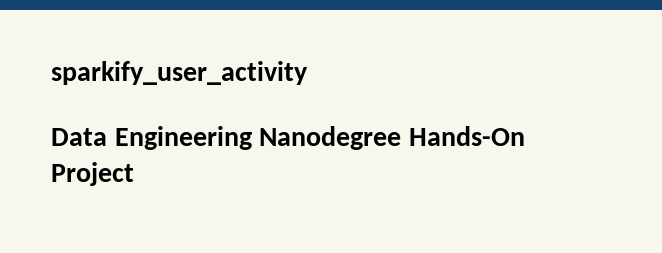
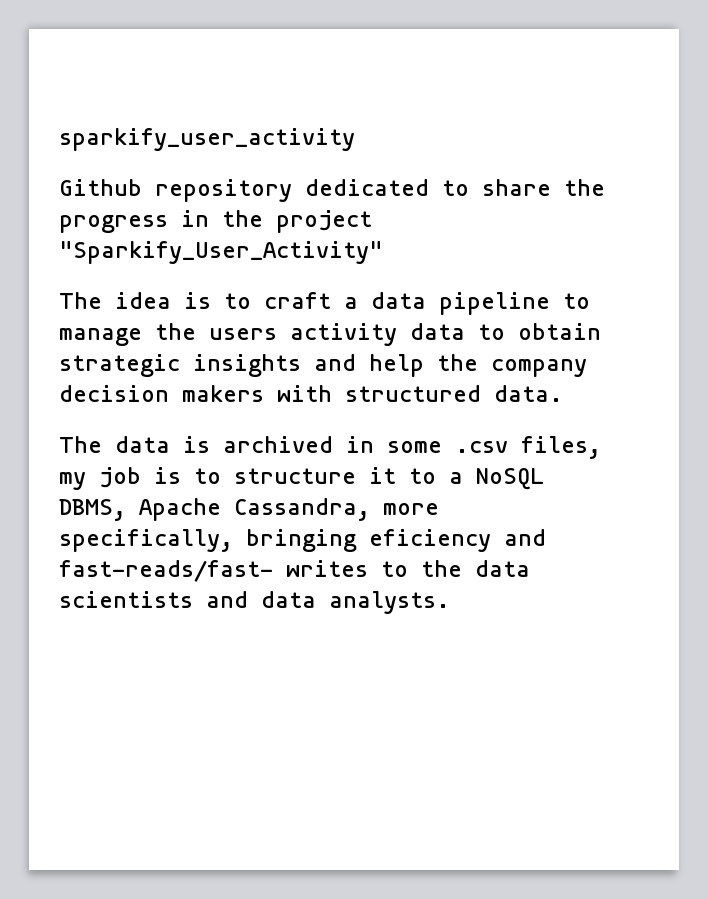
[51,126,525,150] [51,162,134,186] Data Engineering Nanodegree Hands-On Project -> [59,179,605,202] [59,210,372,233] [59,241,383,264] [59,292,590,315] [59,323,601,346] [59,354,587,377] [59,385,563,402] [59,436,601,459] [59,467,544,490] [59,498,439,521] [59,529,546,552] [59,560,530,582] [59,591,450,614] Github repository dedicated to share the progress in the project "Sparkify_User_Activity" // The idea is to craft a data pipeline to manage the users activity data to obtain strategic insights and help the company decision makers with structured data. // The data is archived in some .csv files, my job is to structure it to a NoSQL DBMS, Apache Cassandra, more specifically, bringing eficiency and fast-reads/fast- writes to the data scientists and data analysts.

